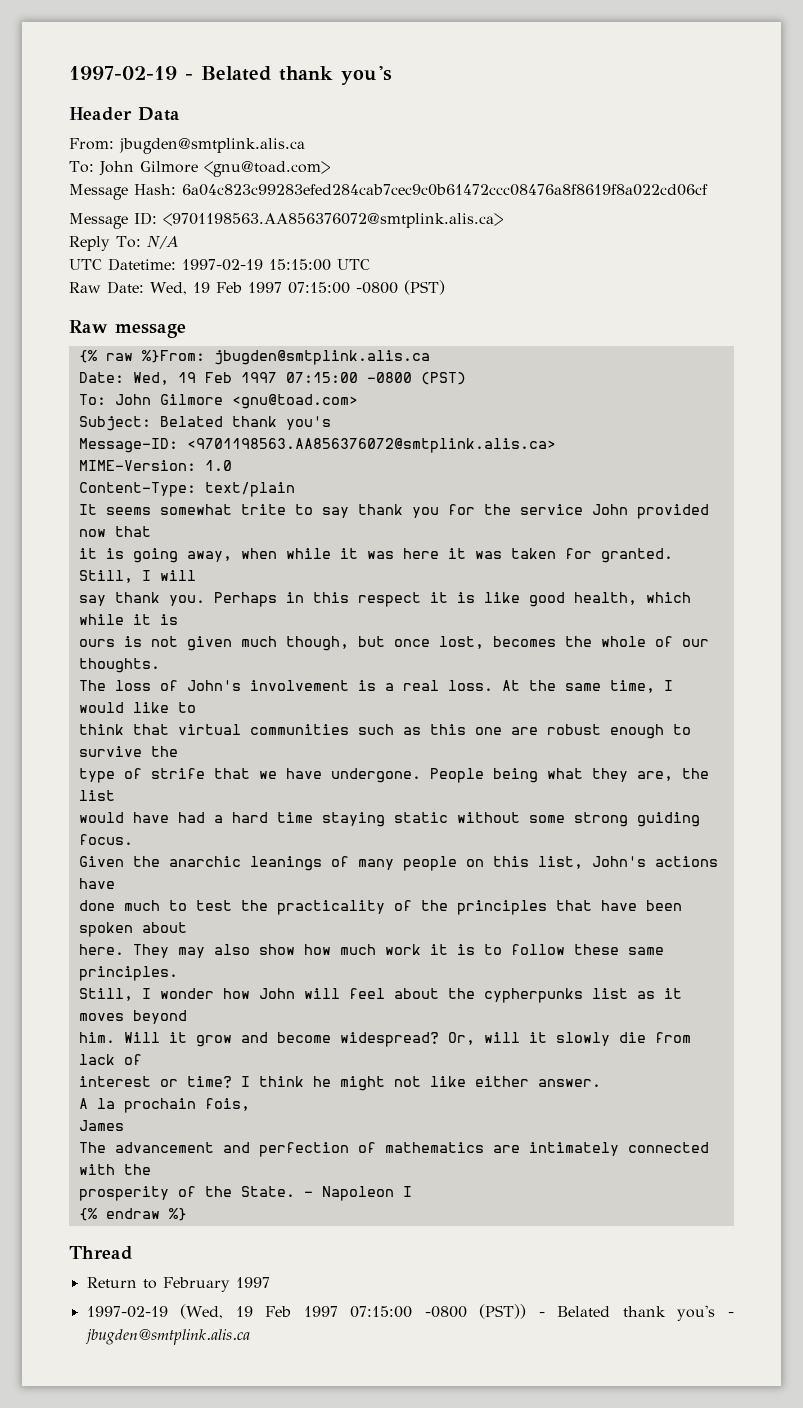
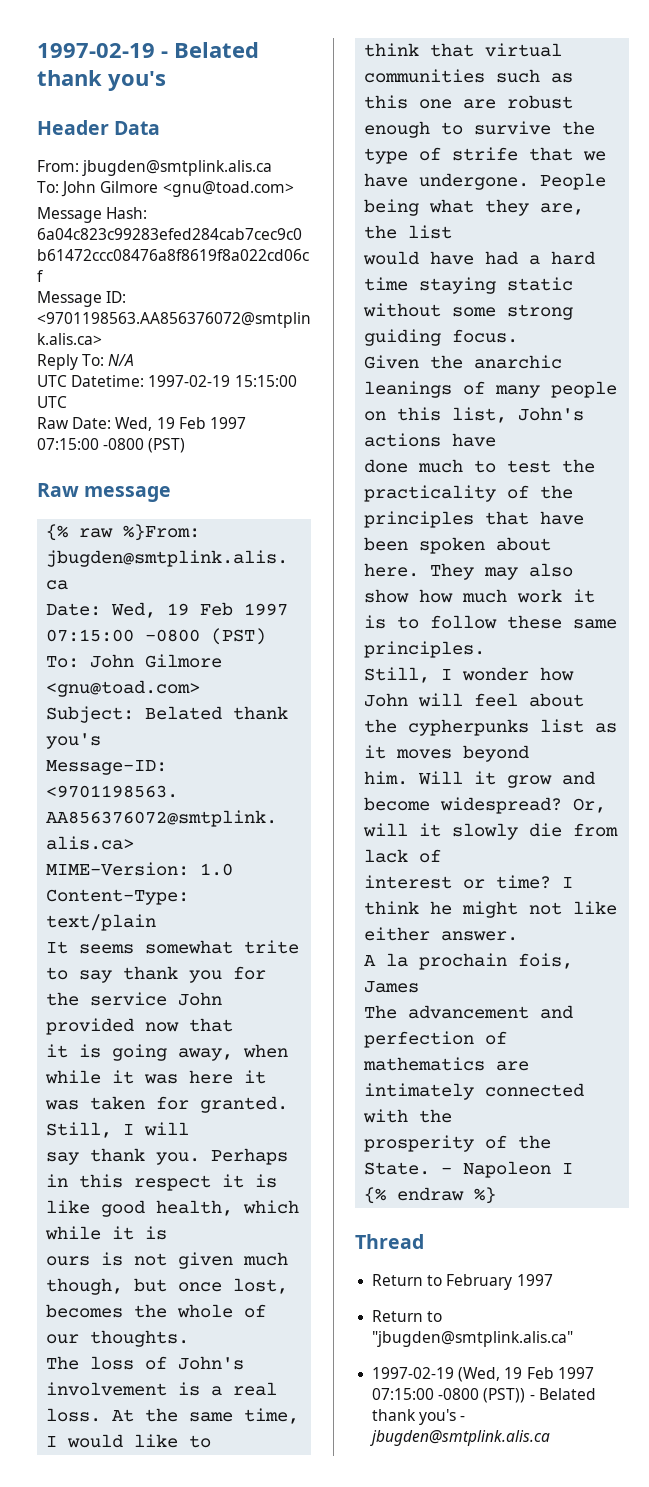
(270, 1282) none -> [372,1310,443,1322] [372,1331,574,1347] // Return to "jbugden@smtplink.alis.ca"

